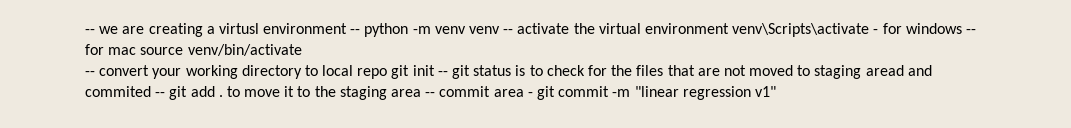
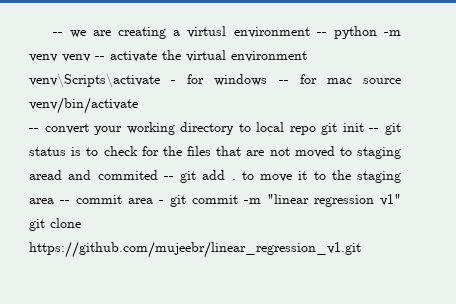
(776, 91) none -> [29,218,81,231] [29,241,361,258] git clone https://github.com/mujeebr/linear_regression_v1.git

